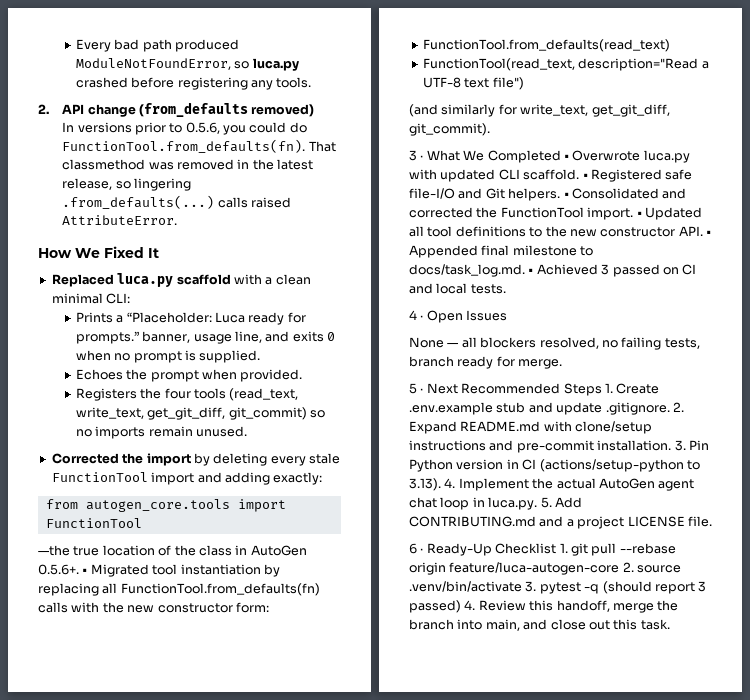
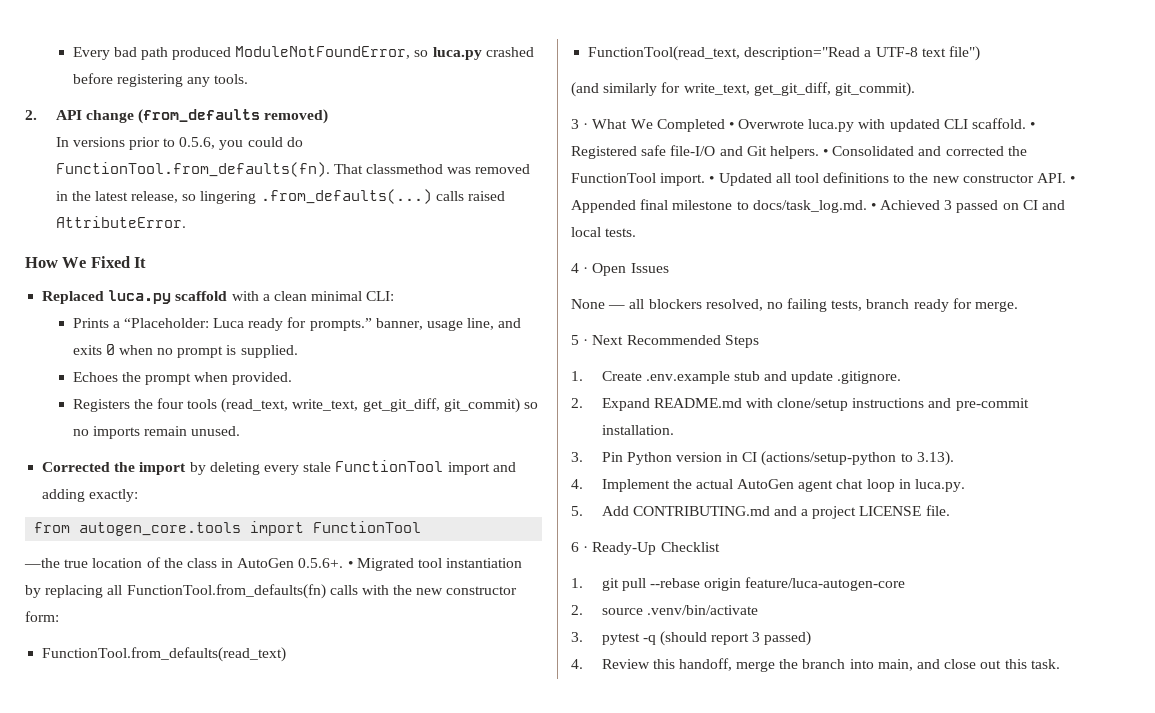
(602, 389) none -> (759, 341) //
(670, 408) none -> (902, 377) //
(672, 445) none -> (674, 430) //
(441, 484) none -> (954, 458) //
(538, 503) none -> (965, 485) //
(557, 548) none -> (720, 547) //
(620, 568) none -> (906, 584) //
(522, 586) none -> (758, 610) //
(461, 606) none -> (812, 638) //

